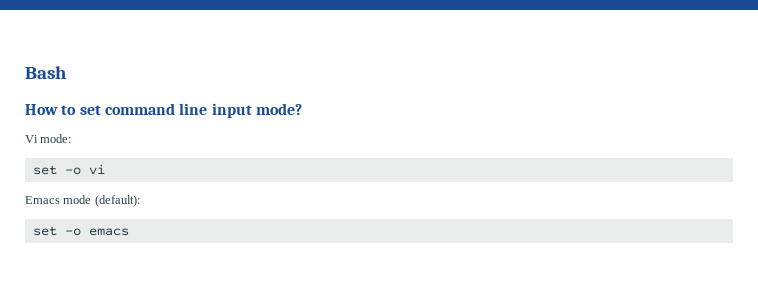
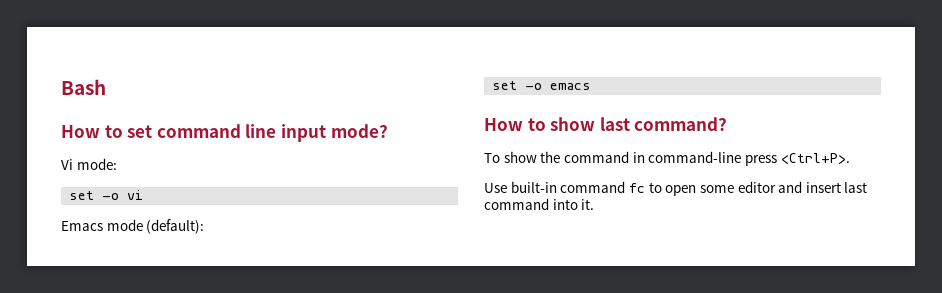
(129, 232) none -> [484,117,728,131] [484,151,850,166] [484,181,868,196] [484,198,595,210] // How to show last command? // To show the command in command-line press <Ctrl+P>. // Use built-in command fc to open some editor and insert last command into it.

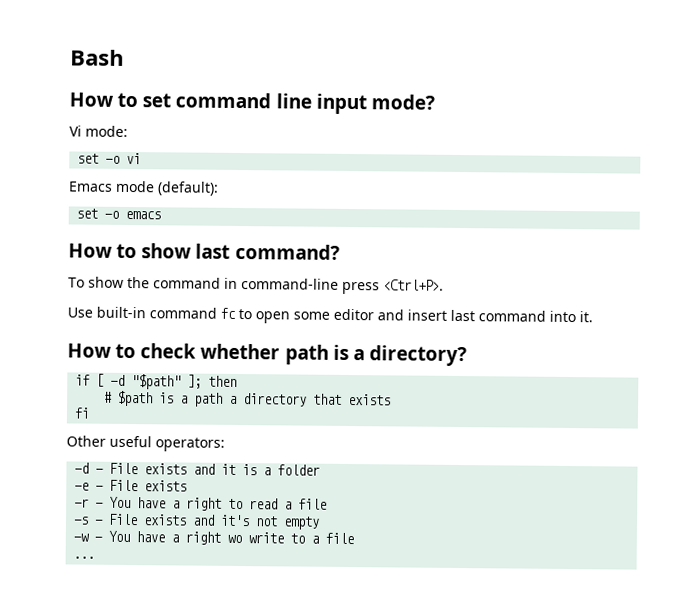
(595, 204) none -> [67,343,467,367] [75,373,238,390] [103,390,392,407] [74,407,91,419] [66,435,225,452] [74,462,321,476] [74,479,188,492] [74,496,328,511] [73,513,321,530] [73,530,355,545] [73,556,96,559] // How to check whether path is a directory? // if [ -d "$path" ]; then // # $path is a path a directory that exists // fi // Other useful operators: // -d - File exists and it is a folder // -e - File exists // -r - You have a right to read a file // -s - File exists and it's not empty // -w - You have a right wo write to a file // ...

